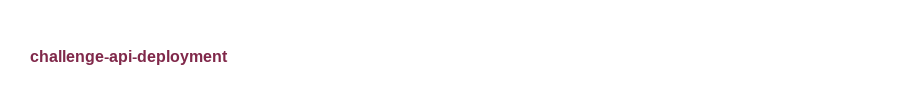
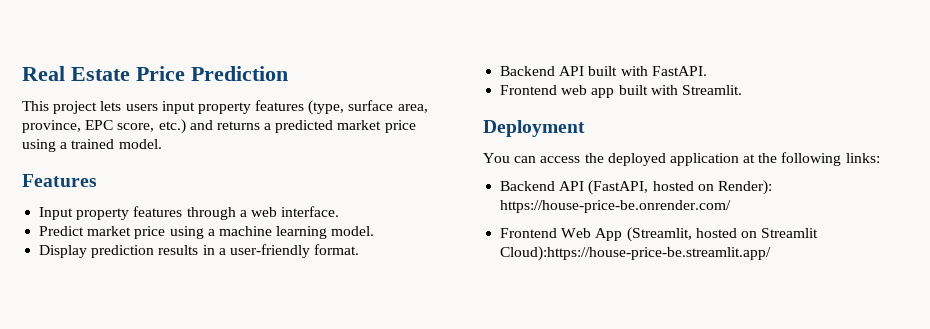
[30,50,228,65] challenge-api-deployment -> [22,66,288,81] [22,100,428,115] [22,119,416,134] [22,139,162,152] [22,174,97,187] [39,206,340,220] [39,226,375,239] [39,244,360,258] [500,66,707,76] [500,85,742,98] [483,120,585,137] [483,152,880,166] [500,180,772,195] [500,200,732,213] [500,227,819,242] [500,246,772,261] Real Estate Price Prediction // This project lets users input property features (type, surface area, province, EPC score, etc.) and returns a predicted market price using a trained model. // Features // Input property features through a web interface. // Predict market price using a machine learning model. // Display prediction results in a user-friendly format. // Backend API built with FastAPI. // Frontend web app built with Streamlit. // Deployment // You can access the deployed application at the following links: // Backend API (FastAPI, hosted on Render): https://house-price-be.onrender.com/ // Frontend Web App (Streamlit, hosted on Streamlit Cloud):https://house-price-be.streamlit.app/

